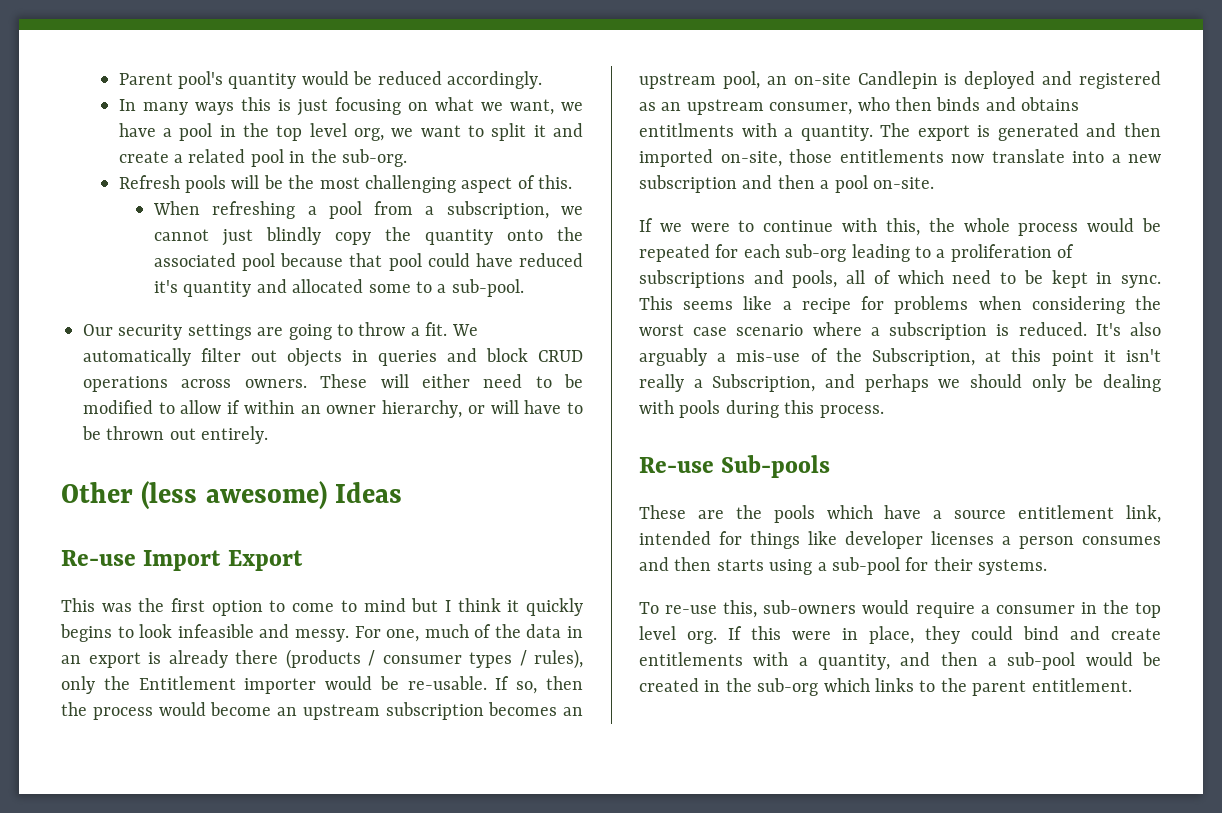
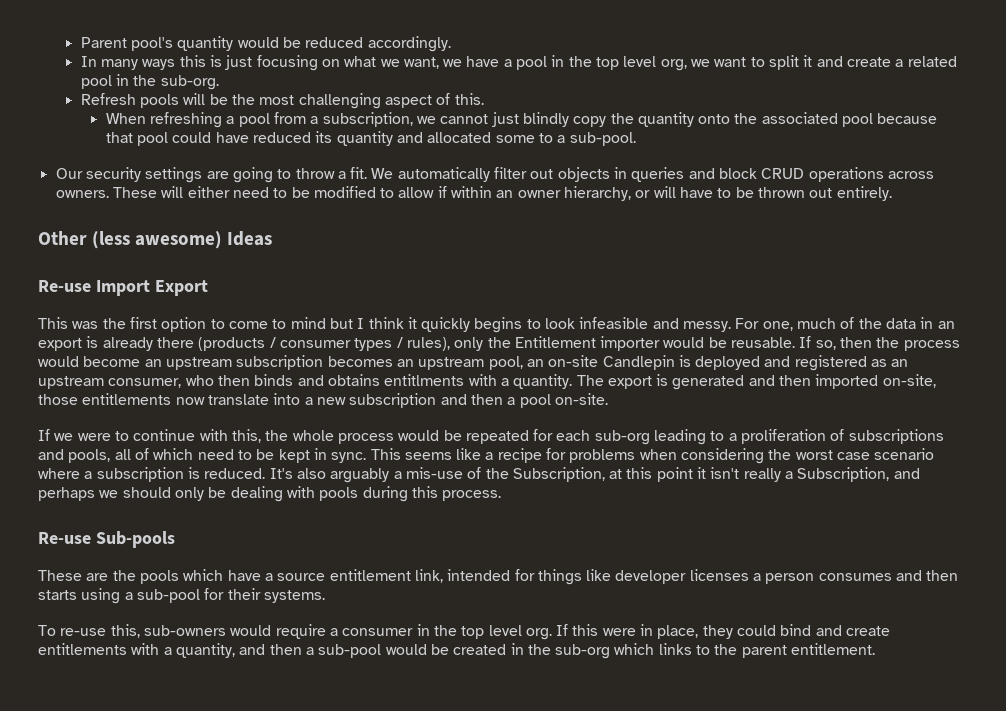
[154,280,179,293] it's -> [315,131,333,143] its
[407,676,487,690] re-usable. -> [731,337,796,348] reusable.

